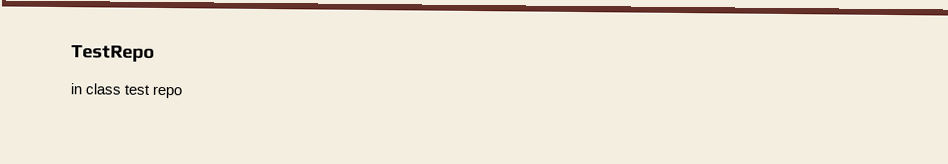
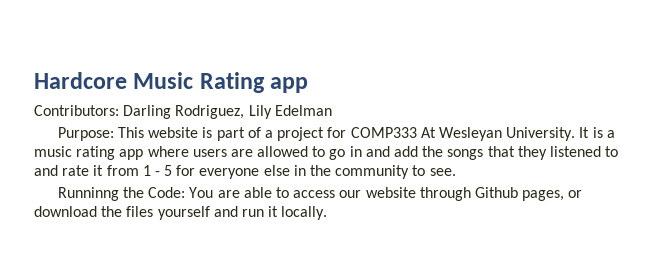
[71,45,155,62] [70,83,183,99] TestRepo // in class test repo -> [34,72,309,93] [34,105,332,119] [57,127,615,141] [34,146,619,160] [34,165,456,179] [57,187,583,201] [34,206,328,220] Hardcore Music Rating app // Contributors: Darling Rodriguez, Lily Edelman // Purpose: This website is part of a project for COMP333 At Wesleyan University. It is a music rating app where users are allowed to go in and add the songs that they listened to and rate it from 1 - 5 for everyone else in the community to see. // Runninng the Code: You are able to access our website through Github pages, or download the files yourself and run it locally.

